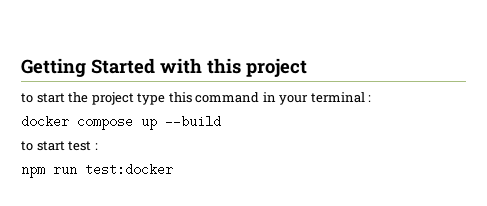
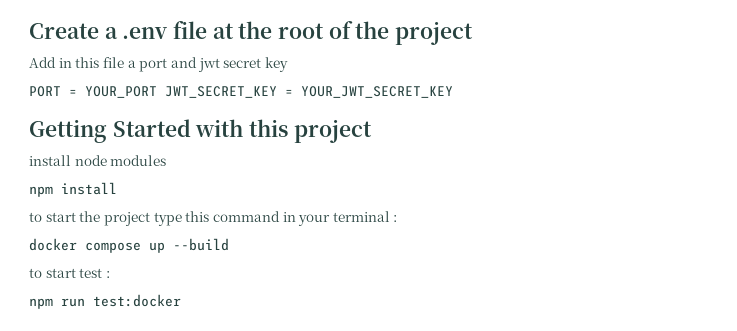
(21, 67) none -> [29,21,474,45] [29,57,288,72] [29,86,453,98] Create a .env file at the root of the project // Add in this file a port and jwt secret key // PORT = YOUR_PORT JWT_SECRET_KEY = YOUR_JWT_SECRET_KEY //
(307, 67) none -> [29,155,167,166] [29,182,117,197] // install node modules // npm install

